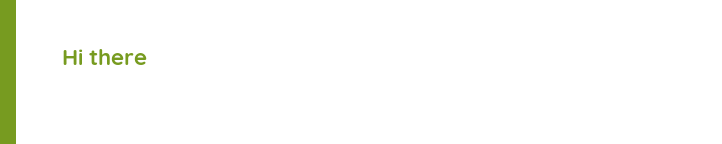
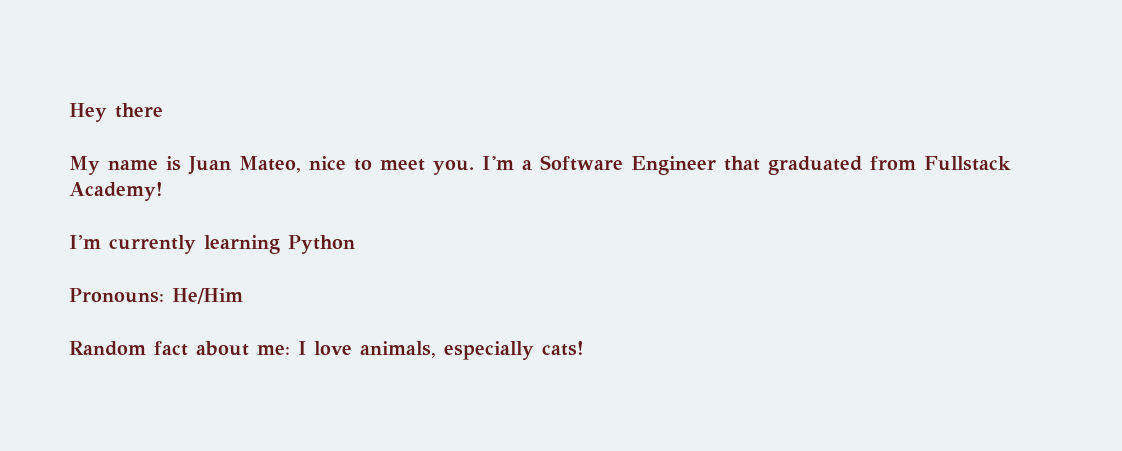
[62,49,83,65] Hi -> [69,103,107,122] Hey
(148, 57) none -> [69,155,1011,175] [69,182,163,201] [69,235,355,254] [69,288,243,304] [69,341,584,360] // My name is Juan Mateo, nice to meet you. I'm a Software Engineer that graduated from Fullstack Academy! // I’m currently learning Python // Pronouns: He/Him // Random fact about me: I love animals, especially cats!

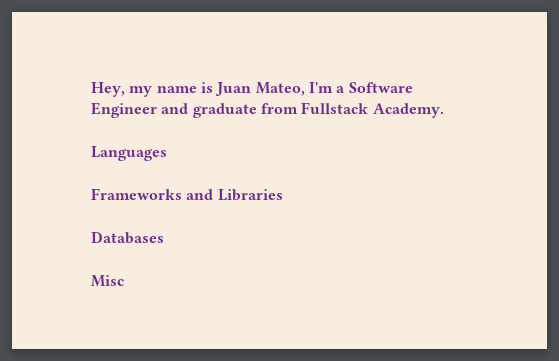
[69,103,163,122] [69,156,100,175] Hey there // My -> [91,82,153,97] Hey, my
[309,155,1011,175] [69,182,163,201] [69,235,355,254] [69,288,243,304] [69,341,584,360] nice to meet you. I'm a Software Engineer that graduated from Fullstack Academy! // I’m currently learning Python // Pronouns: He/Him // Random fact about me: I love animals, especially cats! -> [308,82,413,93] [91,102,444,118] [91,146,167,161] [91,188,283,201] [91,231,164,244] [91,275,124,287] I'm a Software Engineer and graduate from Fullstack Academy. // Languages // Frameworks and Libraries // Databases // Misc

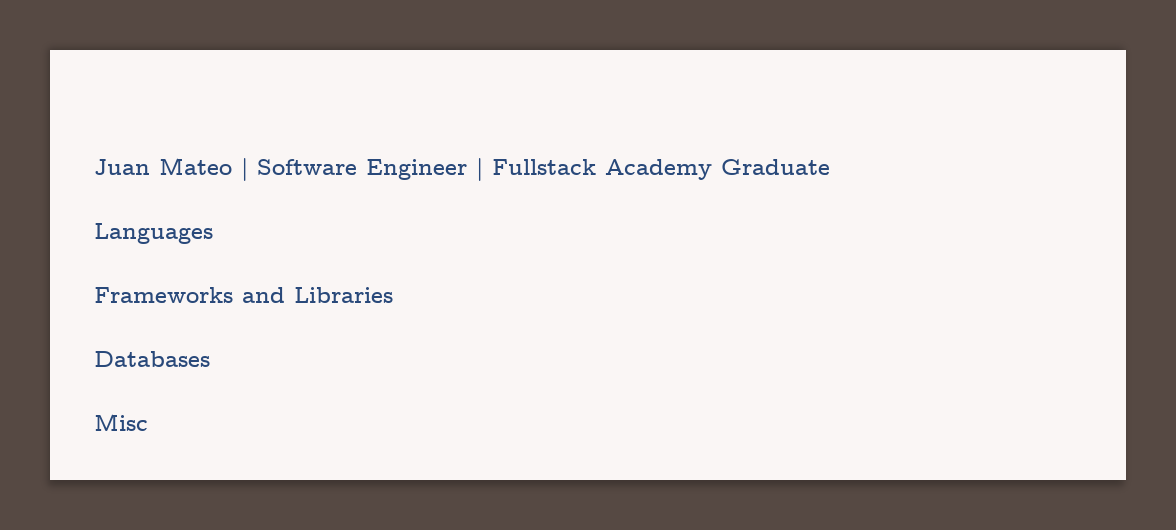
[91,82,413,97] [91,102,444,118] Hey, my name is Juan Mateo, I'm a Software Engineer and graduate from Fullstack Academy. -> [94,158,830,181] Juan Mateo | Software Engineer | Fullstack Academy Graduate

